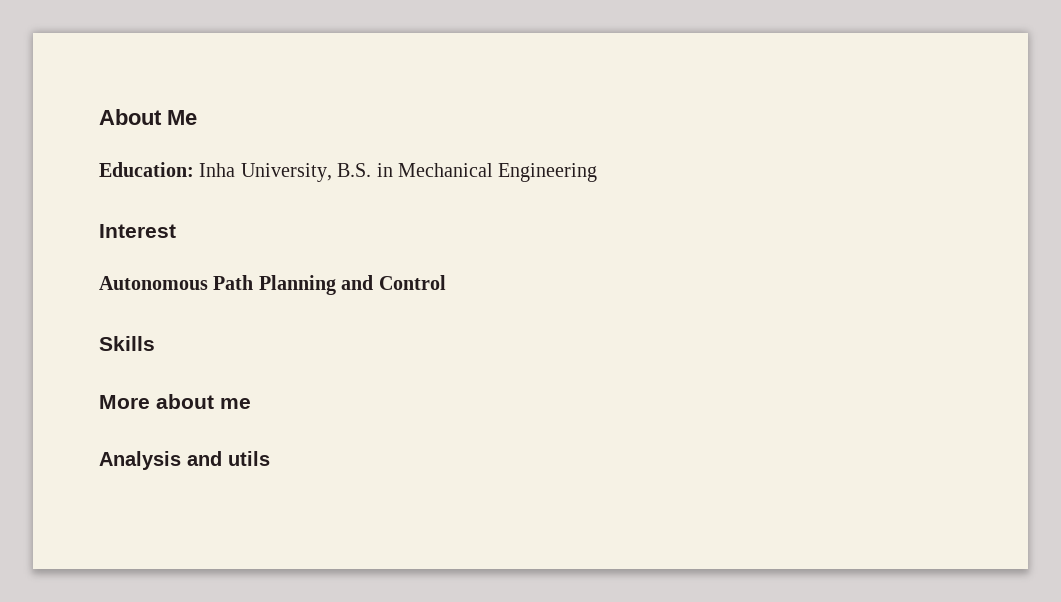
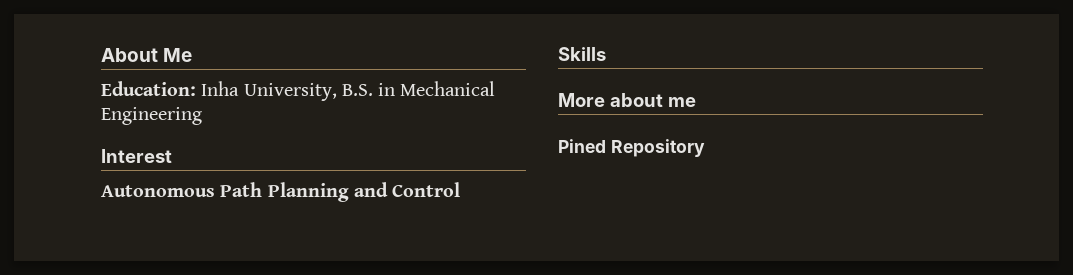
[99,451,270,470] Analysis and utils -> [558,139,705,157] Pined Repository

